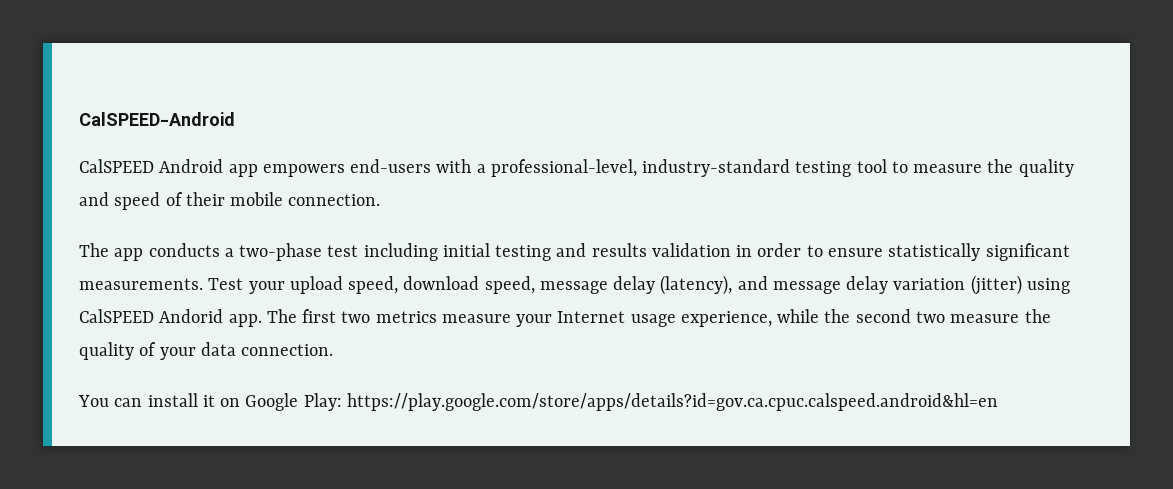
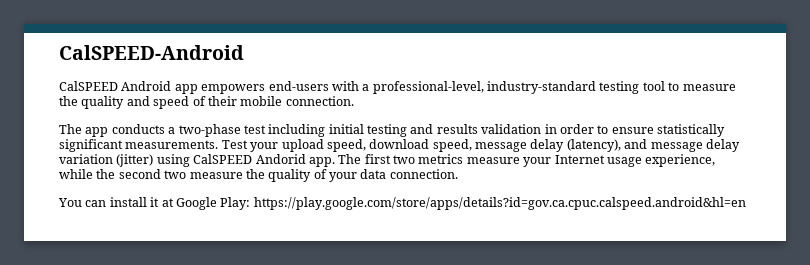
[220,398,241,407] on -> [161,198,174,207] at

